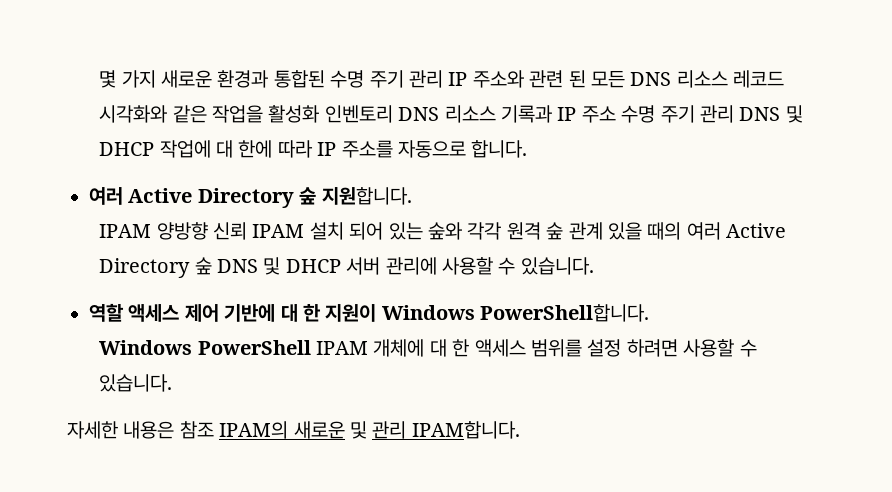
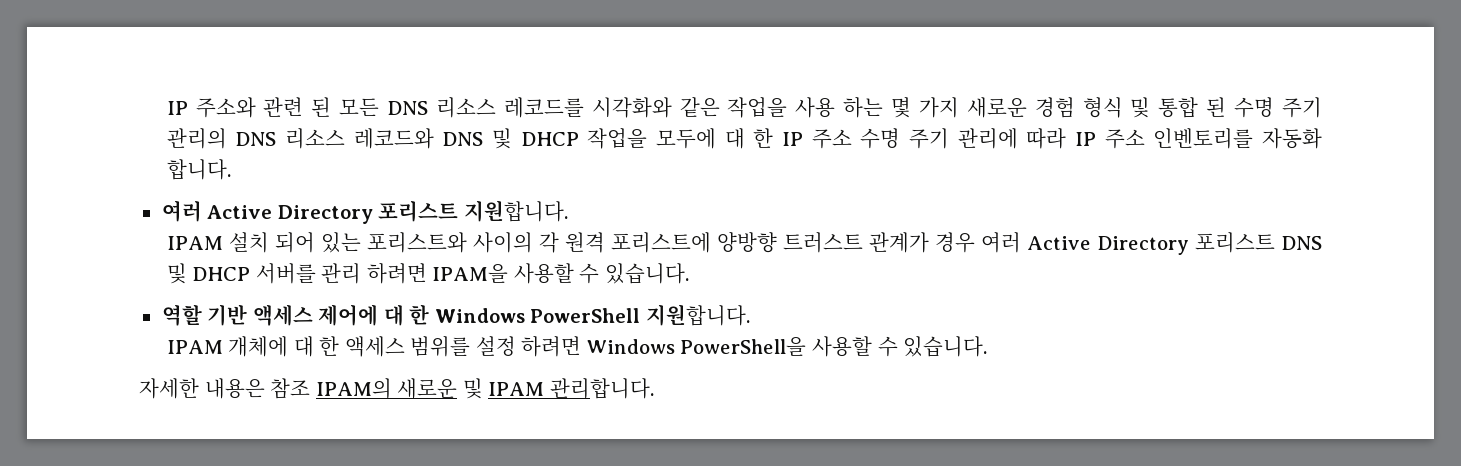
[99,70,443,88] 몇 가지 새로운 환경과 통합된 수명 주기 관리 -> (166, 108) none
[733,70,785,88] 레코드 -> [503,97,584,118] 레코드를
[268,105,803,123] [99,140,466,158] 활성화 인벤토리 DNS 리소스 기록과 IP 주소 수명 주기 관리 DNS 및 DHCP 작업에 대 한에 따라 IP 주소를 자동으로 -> [795,97,1322,118] [166,128,1323,149] 사용 하는 몇 가지 새로운 경험 형식 및 통합 된 수명 주기 관리의 DNS 리소스 레코드와 DNS 및 DHCP 작업을 모두에 대 한 IP 주소 수명 주기 관리에 따라 IP 주소 인벤토리를 자동화
[299,187,412,205] [99,222,787,240] [99,257,437,278] 숲 지원합니다. // IPAM 양방향 신뢰 IPAM 설치 되어 있는 숲와 각각 원격 숲 관계 있을 때의 여러 Active Directory 숲 DNS 및 DHCP 서버 관리에 -> [378,200,568,222] [166,232,1322,255] [166,263,509,284] 포리스트 지원합니다. // IPAM 설치 되어 있는 포리스트와 사이의 각 원격 포리스트에 양방향 트러스트 관계가 경우 여러 Active Directory 포리스트 DNS 및 DHCP 서버를 관리 하려면 IPAM을
[128,304,650,322] 액세스 제어 기반에 대 한 지원이 Windows PowerShell합니다. // -> [207,304,430,326] 기반 액세스 제어에 대 한
(311, 347) none -> [645,304,750,326] 지원합니다. //
(678, 348) none -> [586,337,807,356] Windows PowerShell을
[372,421,520,439] 관리 IPAM합니다. -> [488,378,654,399] IPAM 관리합니다.

